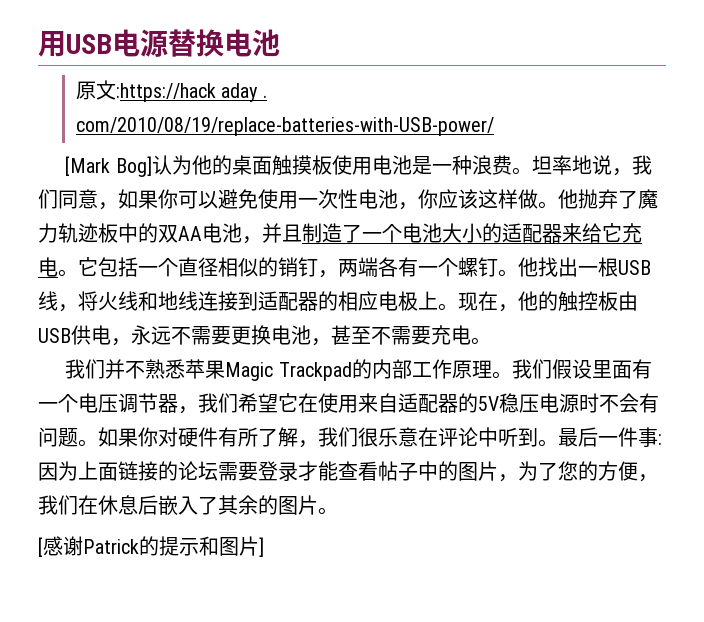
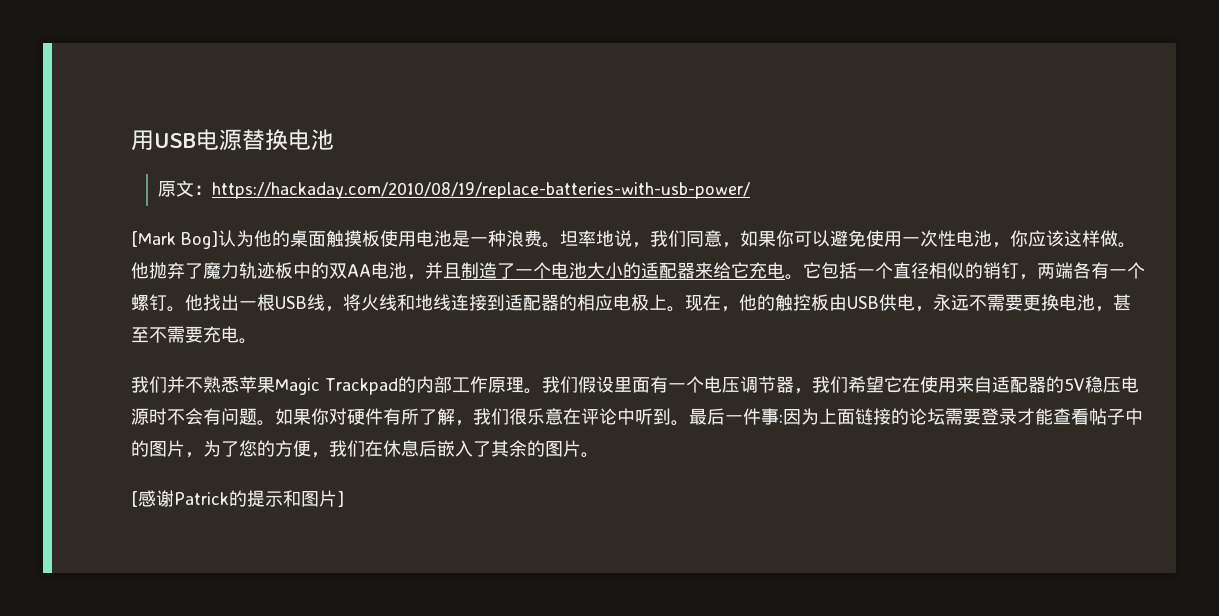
[116,83,267,102] [76,117,495,136] :https://hack aday . com/2010/08/19/replace-batteries-with-USB-power/ -> [194,182,751,199] ：https://hackaday.com/2010/08/19/replace-batteries-with-usb-power/

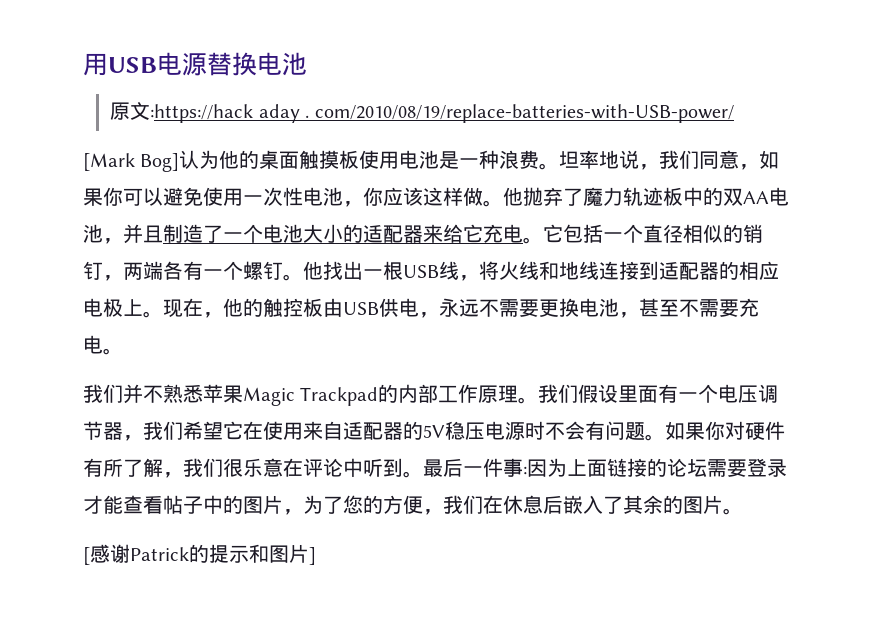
[194,182,751,199] ：https://hackaday.com/2010/08/19/replace-batteries-with-usb-power/ -> [150,104,734,123] :https://hack aday . com/2010/08/19/replace-batteries-with-USB-power/

